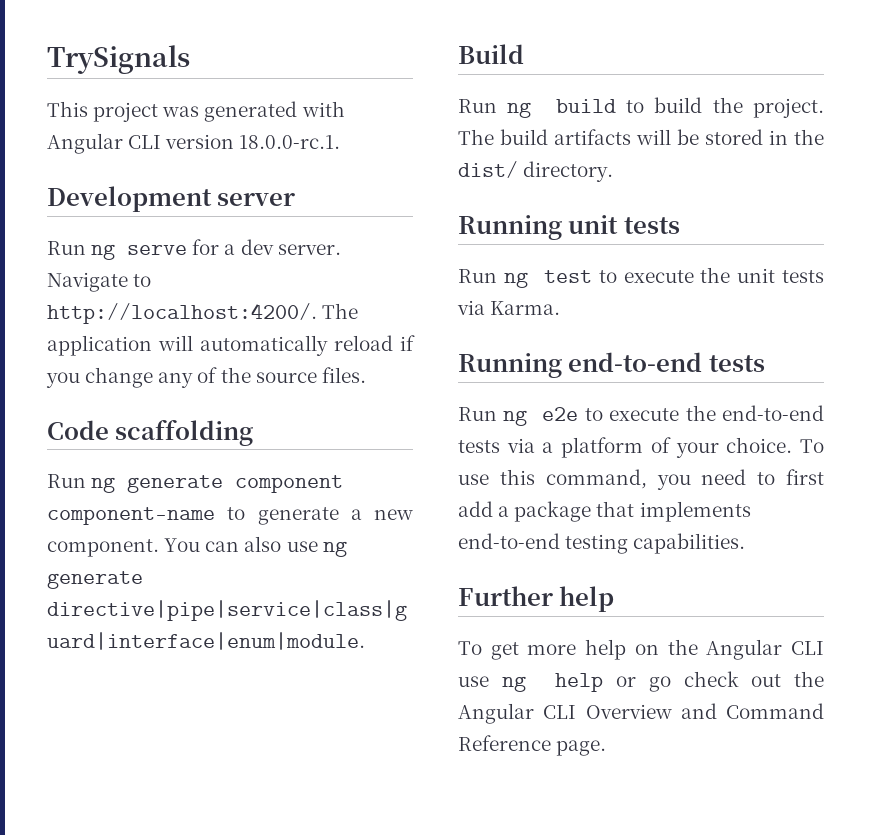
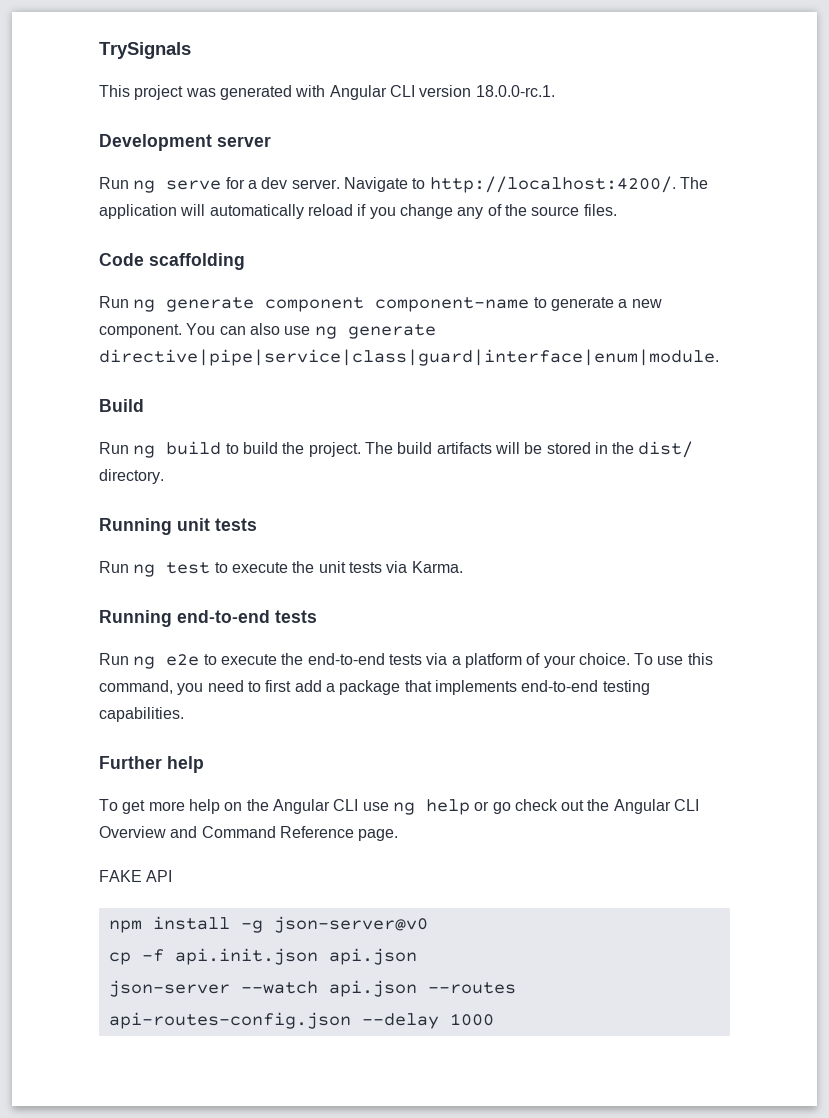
(607, 748) none -> [99,870,173,882] [108,916,428,933] [108,948,417,965] [108,980,516,997] [108,1012,494,1029] // FAKE API // npm install -g json-server@v0 // cp -f api.init.json api.json // json-server --watch api.json --routes api-routes-config.json --delay 1000

